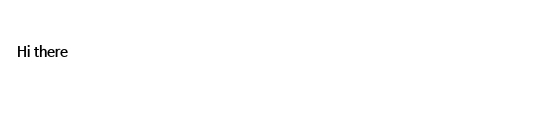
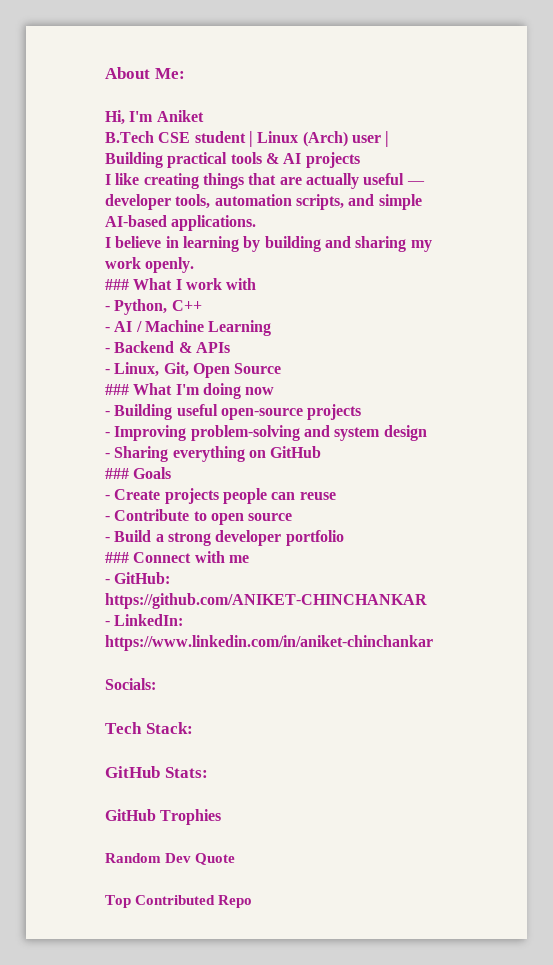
[17,45,68,57] Hi there -> [105,67,185,79] [105,110,204,125] [105,131,390,147] [105,152,360,168] [105,173,425,189] [105,194,422,210] [105,215,257,231] [105,236,432,252] [105,257,195,273] [105,278,257,290] [105,299,202,315] [105,320,272,336] [105,341,230,353] [105,362,282,378] [105,383,275,399] [105,404,362,420] [105,425,427,441] [105,446,322,462] [105,467,172,479] [105,488,336,504] [105,509,293,525] [105,530,344,546] [105,551,249,563] [105,572,171,584] [105,593,427,609] [105,614,184,626] [105,635,433,651] [105,678,156,690] [105,722,193,734] [105,766,208,778] [105,809,222,825] [105,853,236,865] [105,895,253,908] About Me: // Hi, I'm Aniket // B.Tech CSE student | Linux (Arch) user | Building practical tools & AI projects // I like creating things that are actually useful — developer tools, automation scripts, and simple AI-based applications. // I believe in learning by building and sharing my work openly. // ### What I work with // - Python, C++ // - AI / Machine Learning // - Backend & APIs // - Linux, Git, Open Source // ### What I'm doing now // - Building useful open-source projects // - Improving problem-solving and system design // - Sharing everything on GitHub // ### Goals // - Create projects people can reuse // - Contribute to open source // - Build a strong developer portfolio // ### Connect with me // - GitHub: https://github.com/ANIKET-CHINCHANKAR // - LinkedIn: https://www.linkedin.com/in/aniket-chinchankar // Socials: // Tech Stack: // GitHub Stats: // GitHub Trophies // Random Dev Quote // Top Contributed Repo

